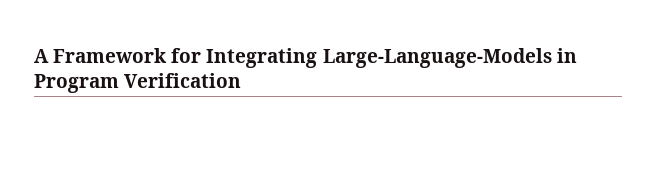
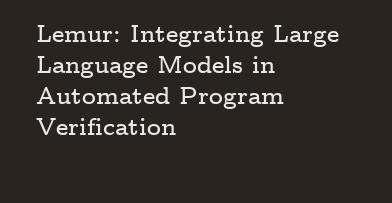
[34,48,577,68] A Framework for Integrating Large-Language-Models in -> [36,25,339,47] [36,55,275,78] [36,87,170,104] Lemur: Integrating Large Language Models in Automated

